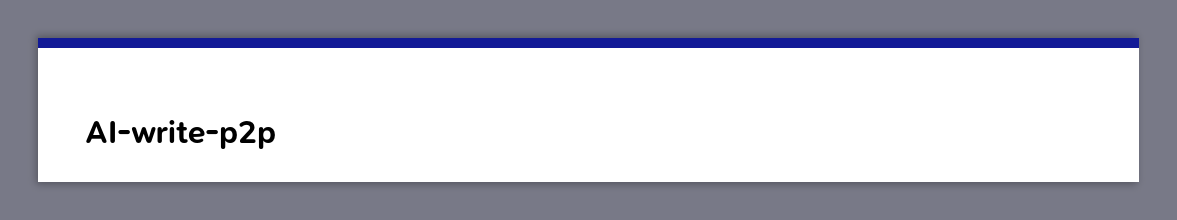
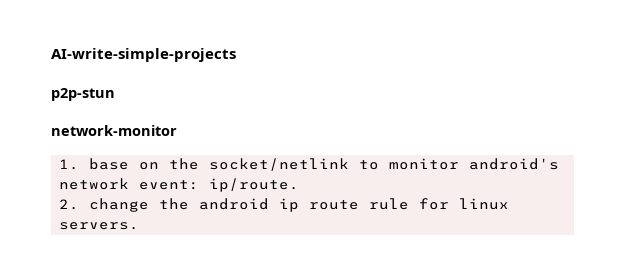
[85,120,276,149] AI-write-p2p -> [51,48,236,62] [51,88,115,101] [51,125,177,136] [58,158,559,171] [58,178,299,192] [58,198,509,212] [58,222,139,230] AI-write-simple-projects // p2p-stun // network-monitor // 1. base on the socket/netlink to monitor android's network event: ip/route. // 2. change the android ip route rule for linux servers.

